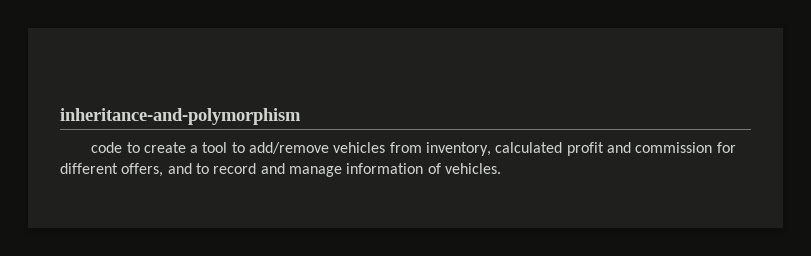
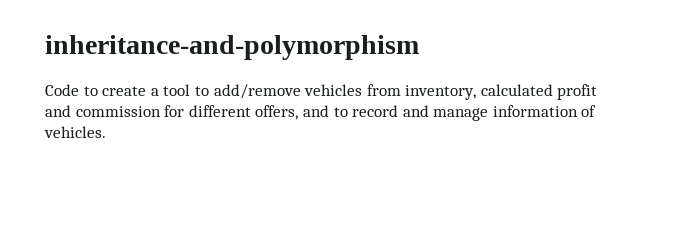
[91,142,123,153] code -> [45,84,79,96] Code

